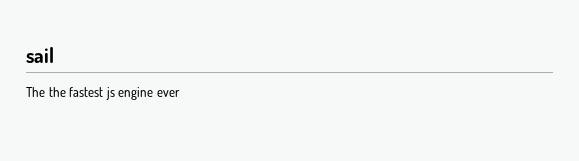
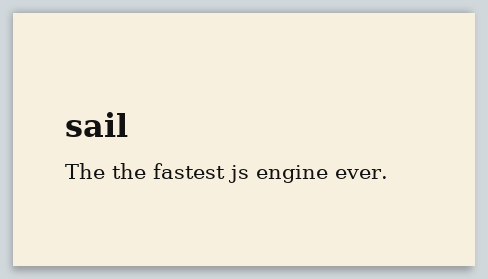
[156,90,180,97] ever -> [335,169,388,179] ever.

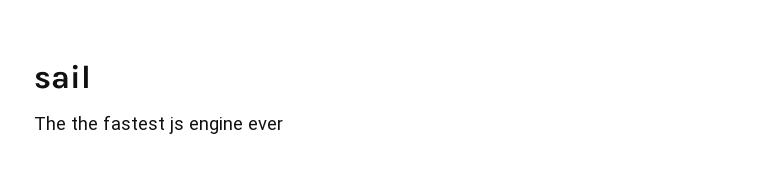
[335,169,388,179] ever. -> [248,120,283,130] ever

